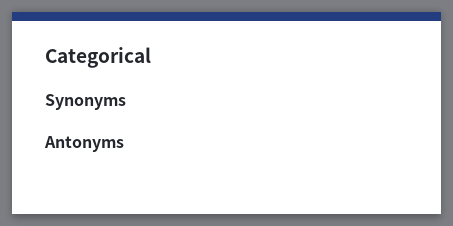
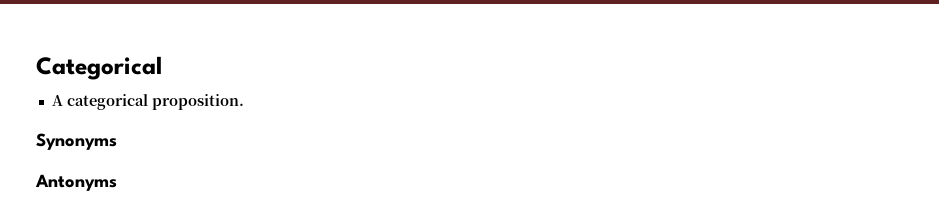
(151, 57) none -> [51,94,244,110] // A categorical proposition.

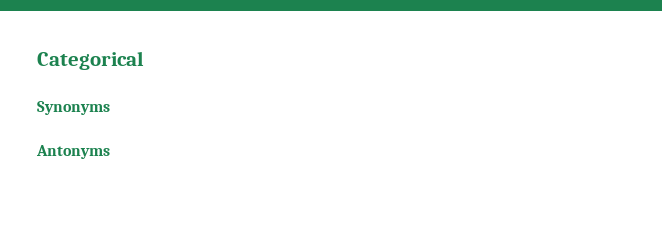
[51,94,244,110] // A categorical proposition. -> (144, 60) none

